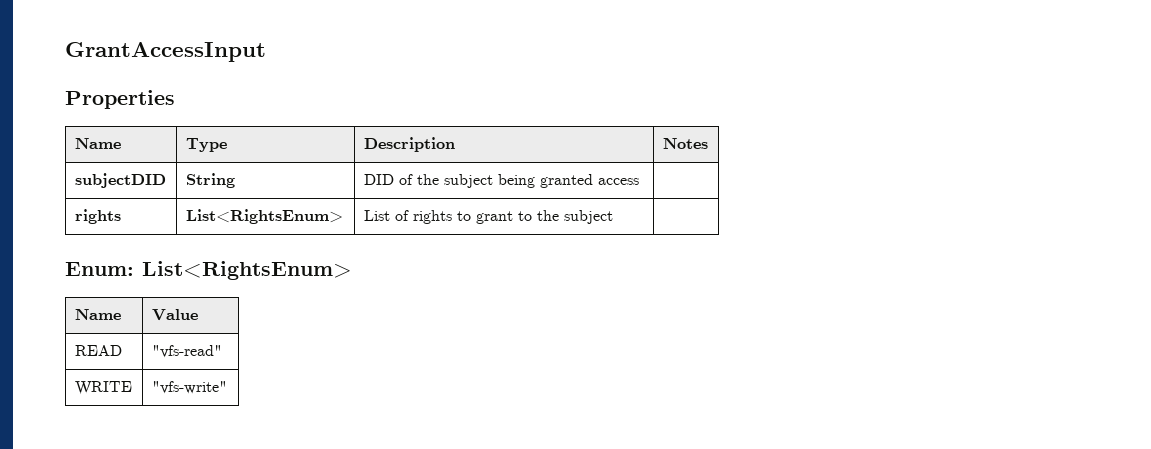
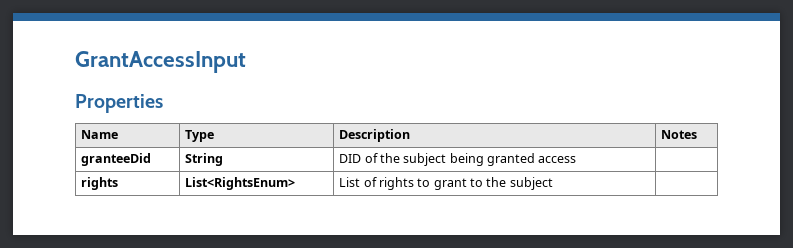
[74,173,166,188] subjectDID -> [81,153,152,166] granteeDid
[65,261,352,280] [74,309,121,320] [151,309,198,321] [74,345,122,356] [151,345,222,358] [74,381,132,395] [151,381,227,394] // Enum: List<RightsEnum> // Name | Value // READ | "vfs-read" // WRITE | "vfs-write" -> (553, 183) none

